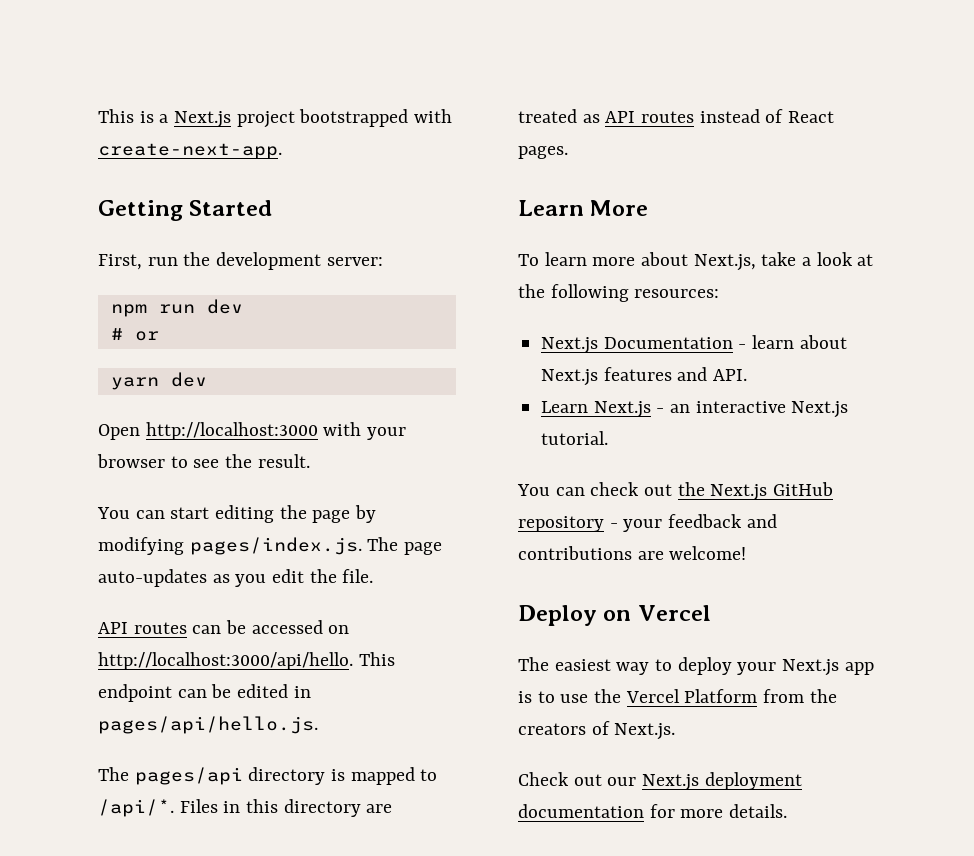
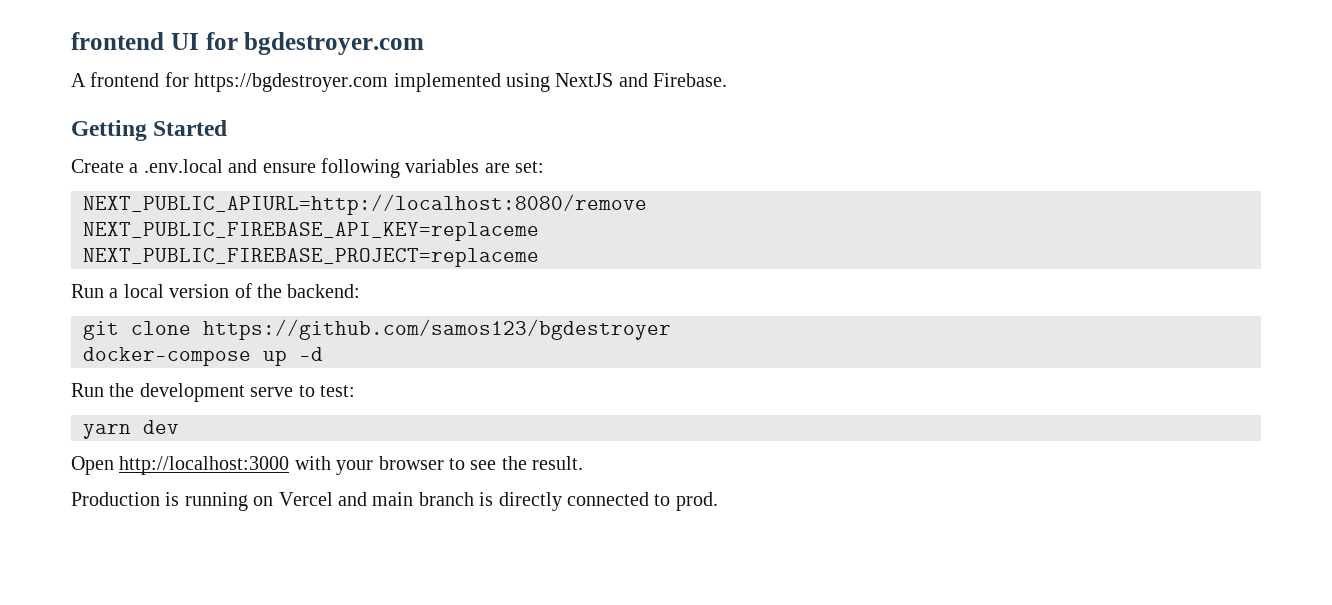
[98,109,453,128] [98,143,282,159] [98,200,273,221] [98,252,383,270] [110,299,243,317] [110,328,159,341] This is a Next.js project bootstrapped with create-next-app. // Getting Started // First, run the development server: // npm run dev // # or -> [71,32,425,55] [71,72,728,92] [71,120,228,141] [71,158,545,178] [83,194,647,215] [83,222,539,241] [83,248,539,267] [71,283,361,298] [83,319,671,340] [83,347,323,366] [71,383,355,402] frontend UI for bgdestroyer.com // A frontend for https://bgdestroyer.com implemented using NextJS and Firebase. // Getting Started // Create a .env.local and ensure following variables are set: // NEXT_PUBLIC_APIURL=http://localhost:8080/remove // NEXT_PUBLIC_FIREBASE_API_KEY=replaceme // NEXT_PUBLIC_FIREBASE_PROJECT=replaceme // Run a local version of the backend: // git clone https://github.com/samos123/bgdestroyer // docker-compose up -d // Run the development serve to test:
[97,505,377,523] [98,537,443,555] [98,569,374,587] [98,620,350,634] [98,652,395,670] [98,684,311,702] [98,716,318,734] [98,767,438,785] [98,799,393,817] [518,109,835,123] [518,146,568,159] [518,200,649,216] [518,252,874,271] [518,284,720,302] [541,335,847,354] [541,367,748,386] [541,401,849,418] [541,431,609,445] [517,482,834,501] [518,514,777,532] [518,546,747,560] [518,605,711,626] [518,657,874,676] [518,689,837,703] [518,721,676,740] [518,772,802,791] [518,804,788,818] You can start editing the page by modifying pages/index.js. The page auto-updates as you edit the file. // API routes can be accessed on http://localhost:3000/api/hello. This endpoint can be edited in pages/api/hello.js. // The pages/api directory is mapped to /api/*. Files in this directory are treated as API routes instead of React pages. // Learn More // To learn more about Next.js, take a look at the following resources: // Next.js Documentation - learn about Next.js features and API. // Learn Next.js - an interactive Next.js tutorial. // You can check out the Next.js GitHub repository - your feedback and contributions are welcome! // Deploy on Vercel // The easiest way to deploy your Next.js app is to use the Vercel Platform from the creators of Next.js. // Check out our Next.js deployment documentation for more details. -> [71,492,718,511] Production is running on Vercel and main branch is directly connected to prod.

